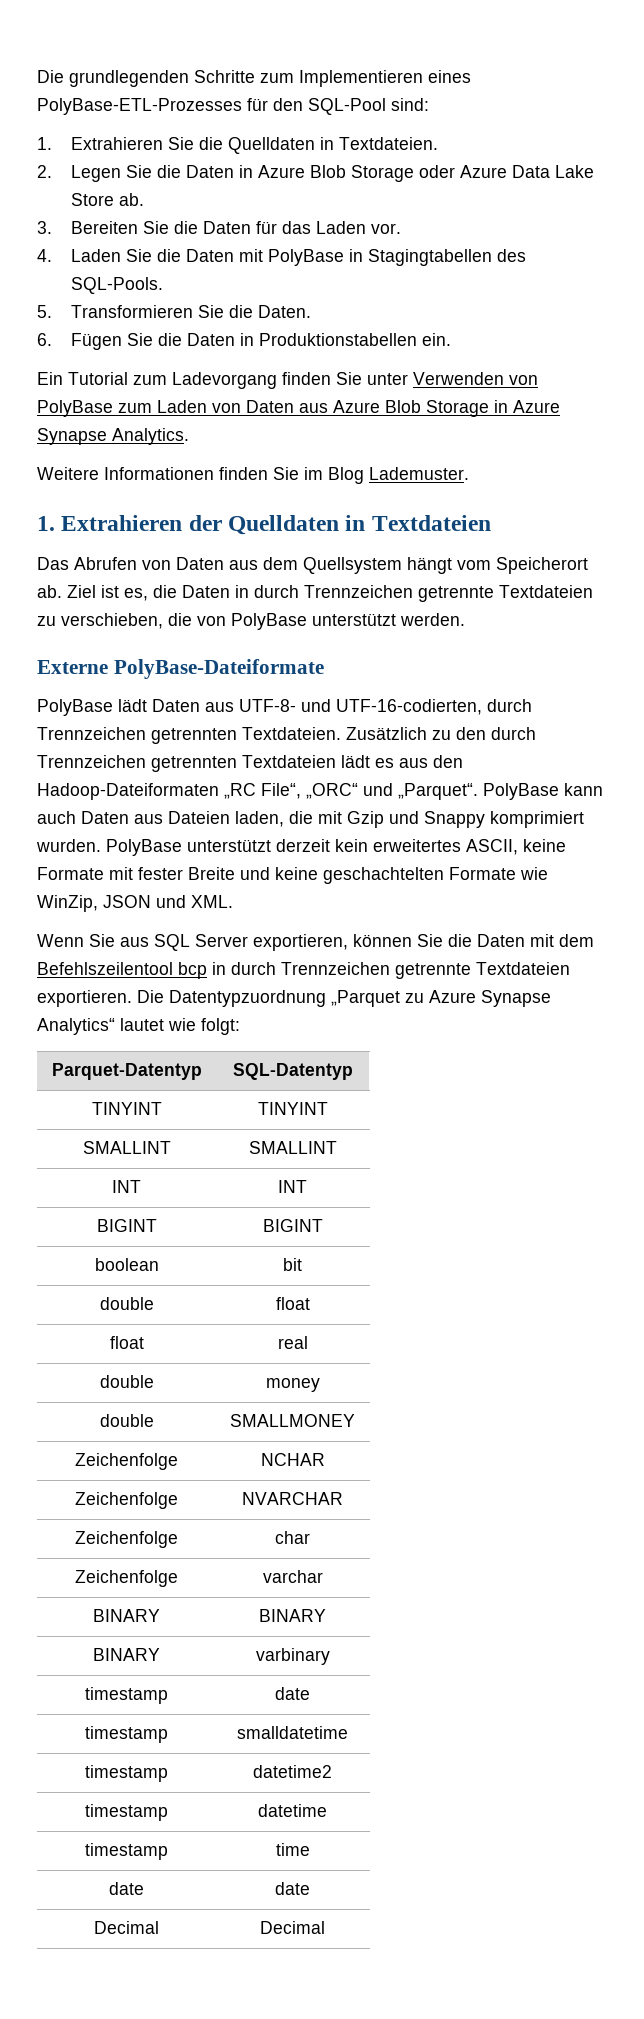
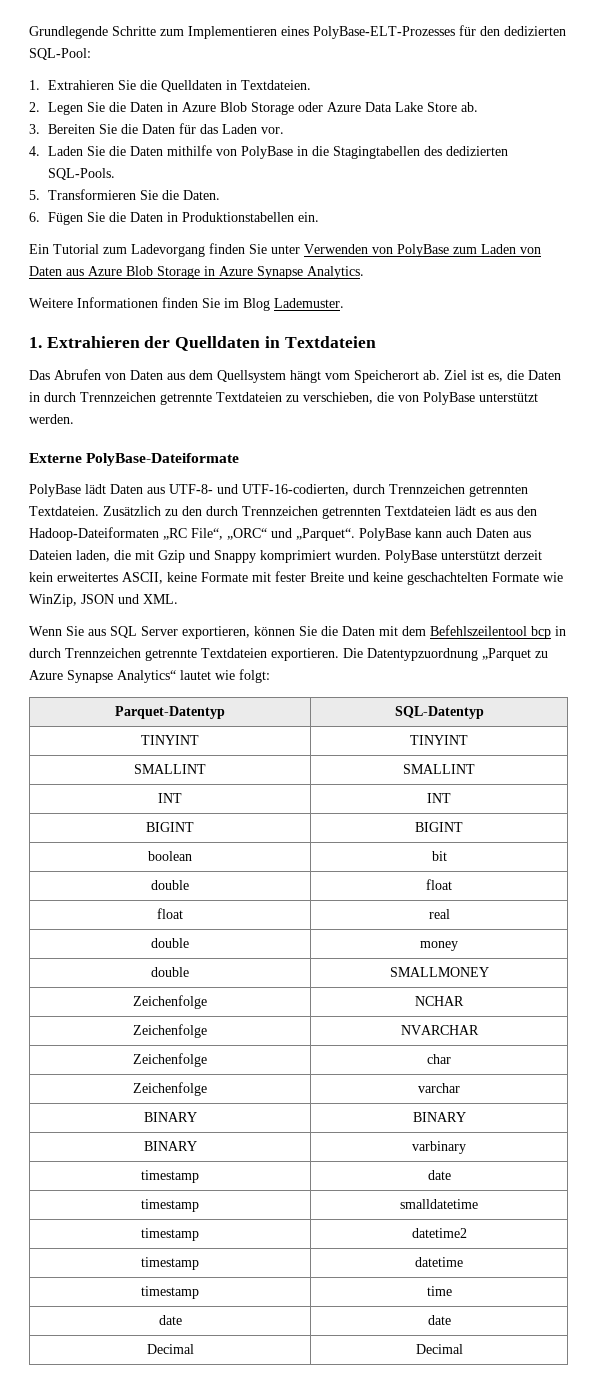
[37,70,189,87] Die grundlegenden -> [29,26,108,39] Grundlegende
[37,98,242,115] PolyBase-ETL-Prozesses -> [313,26,455,39] PolyBase-ELT-Prozesses
[308,98,429,115] SQL-Pool sind: -> [504,26,566,36] [29,48,91,60] dedizierten SQL-Pool:
[239,249,264,262] mit -> [166,145,237,156] mithilfe von
(364, 255) none -> [311,146,329,156] die
(527, 255) none -> [445,146,508,156] dedizierten

